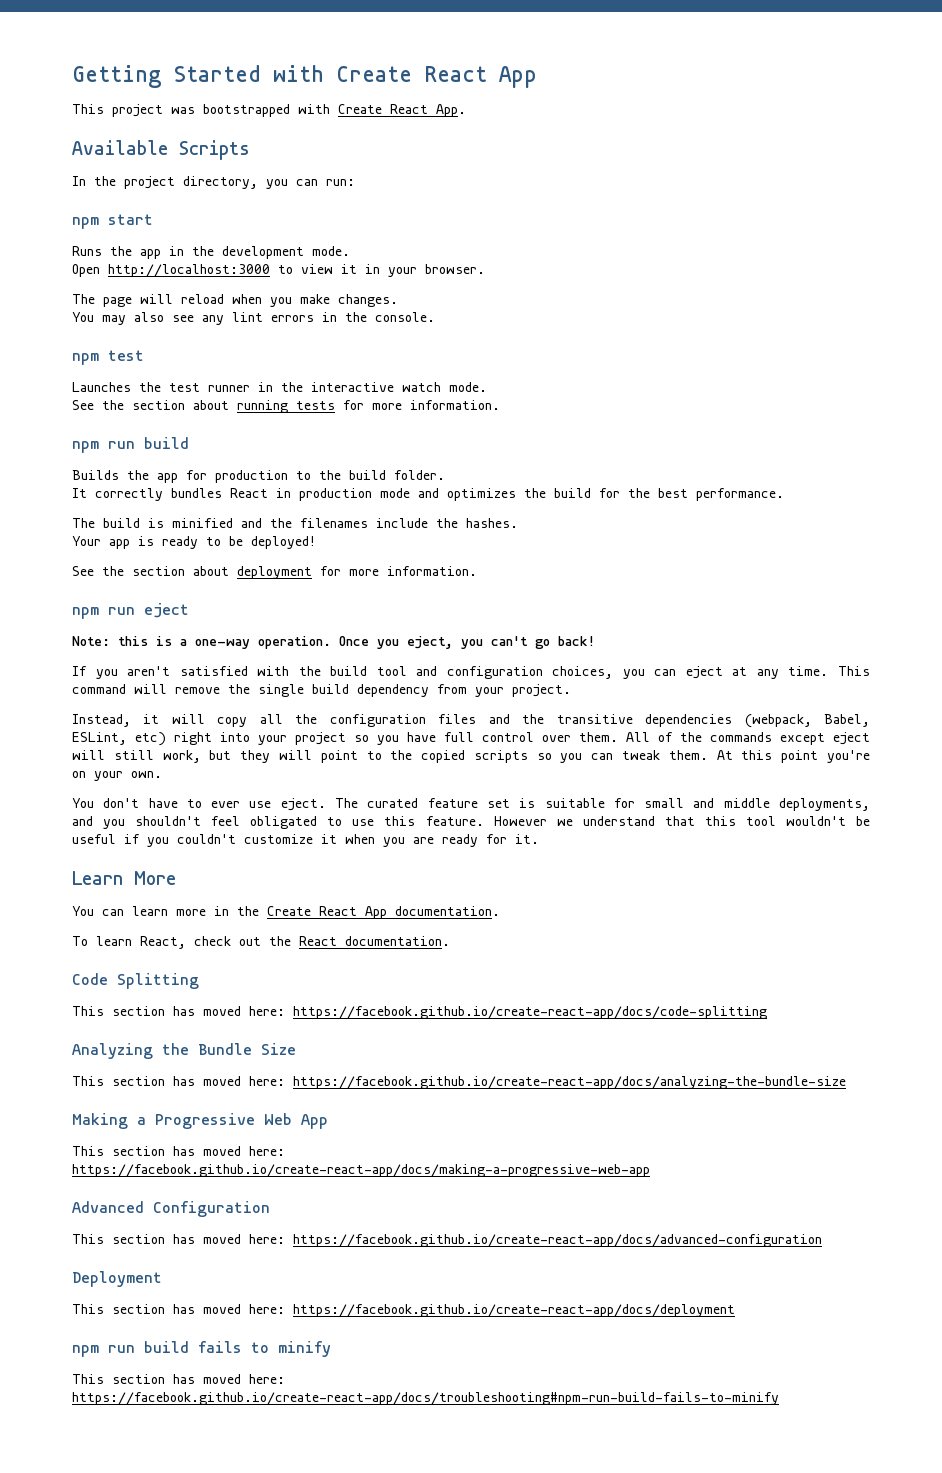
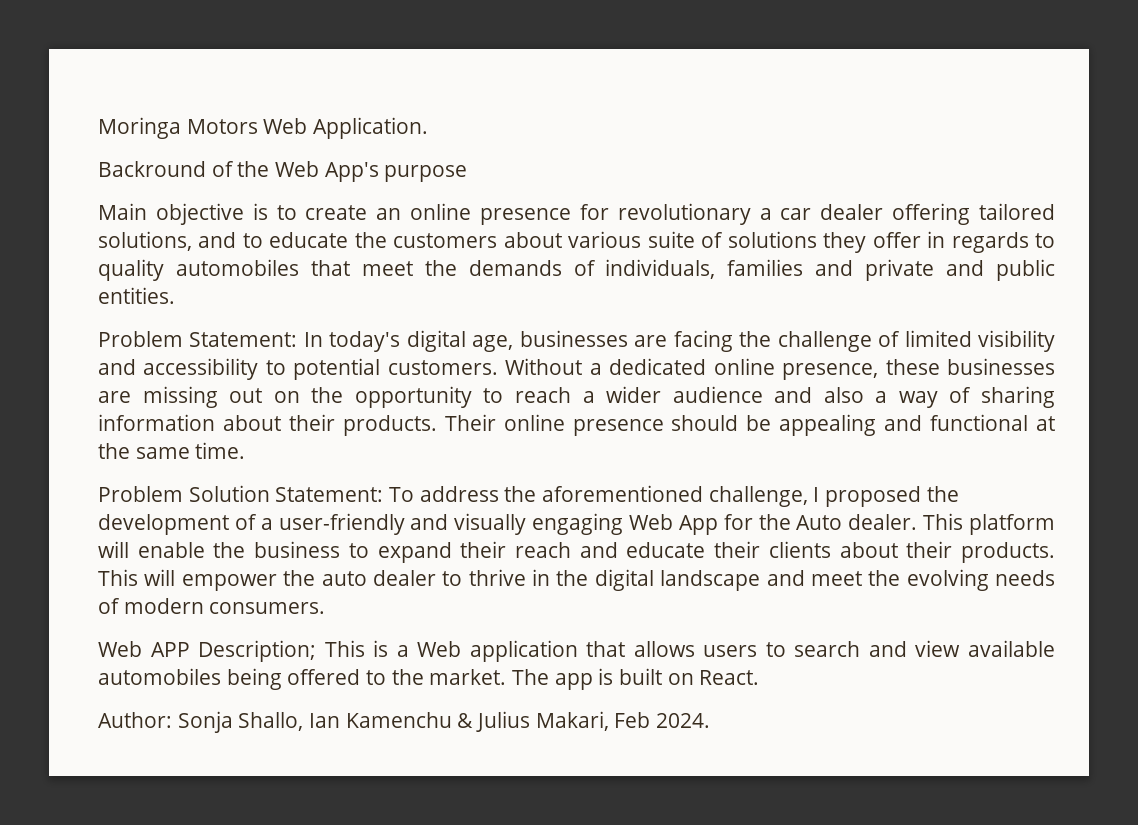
[72,65,537,88] [72,104,466,117] [72,140,250,160] [72,176,355,189] [72,214,153,229] [72,246,350,259] [72,264,485,277] [72,294,398,307] [72,312,435,325] [72,350,144,365] [72,382,487,392] [72,400,500,413] [72,437,189,453] [72,470,445,483] [72,488,784,501] [72,518,518,528] [72,536,316,549] [72,566,477,579] [72,603,189,619] [72,636,595,649] [72,666,870,679] [72,684,571,697] [72,714,870,728] [72,732,870,746] [72,750,870,763] [72,771,162,781] [72,798,870,811] [72,816,870,829] [72,834,539,847] [72,871,176,885] [72,906,500,919] [72,936,450,949] [72,973,199,989] [72,1006,767,1019] [72,1043,296,1059] [72,1076,846,1089] [72,1113,328,1129] [72,1146,285,1156] [72,1164,650,1177] [72,1201,270,1217] [72,1234,822,1247] [72,1271,162,1287] [72,1304,735,1317] [72,1341,331,1357] [72,1374,285,1384] [72,1392,779,1405] Getting Started with Create React App // This project was bootstrapped with Create React App. // Available Scripts // In the project directory, you can run: // npm start // Runs the app in the development mode. // Open http://localhost:3000 to view it in your browser. // The page will reload when you make changes. // You may also see any lint errors in the console. // npm test // Launches the test runner in the interactive watch mode. // See the section about running tests for more information. // npm run build // Builds the app for production to the build folder. // It correctly bundles React in production mode and optimizes the build for the best performance. // The build is minified and the filenames include the hashes. // Your app is ready to be deployed! // See the section about deployment for more information. // npm run eject // Note: this is a one-way operation. Once you eject, you can't go back! // If you aren't satisfied with the build tool and configuration choices, you can eject at any time. This command will remove the single build dependency from your project. // Instead, it will copy all the configuration files and the transitive dependencies (webpack, Babel, ESLint, etc) right into your project so you have full control over them. All of the commands except eject will still work, but they will point to the copied scripts so you can tweak them. At this point you're on your own. // You don't have to ever use eject. The curated feature set is suitable for small and middle deployments, and you shouldn't feel obligated to use this feature. However we understand that this tool wouldn't be useful if you couldn't customize it when you are ready for it. // Learn More // You can learn more in the Create React App documentation. // To learn React, check out the React documentation. // Code Splitting // This section has moved here: https://facebook.github.io/create-react-app/docs/code-splitting // Analyzing the Bundle Size // This section has moved here: https://facebook.github.io/create-react-app/docs/analyzing-the-bundle-size // Making a Progressive Web App // This section has moved here: https://facebook.github.io/create-react-app/docs/making-a-progressive-web-app // Advanced Configuration // This section has moved here: https://facebook.github.io/create-react-app/docs/advanced-configuration // Deployment // This section has moved here: https://facebook.github.io/create-react-app/docs/deployment // npm run build fails to minify // This section has moved here: https://facebook.github.io/create-react-app/docs/troubleshooting#npm-run-build-fails-to-minify -> [98,117,429,139] [98,161,468,182] [98,203,1055,225] [98,231,1056,253] [98,259,1055,281] [98,287,175,304] [98,330,1055,352] [98,358,1055,380] [98,386,1055,408] [98,414,1055,436] [98,442,246,459] [98,485,959,507] [98,513,1056,535] [98,541,1055,563] [98,569,1055,591] [98,598,326,614] [98,640,1055,662] [98,668,760,690] [98,711,711,733] Moringa Motors Web Application. // Backround of the Web App's purpose // Main objective is to create an online presence for revolutionary a car dealer offering tailored solutions, and to educate the customers about various suite of solutions they offer in regards to quality automobiles that meet the demands of individuals, families and private and public entities. // Problem Statement: In today's digital age, businesses are facing the challenge of limited visibility and accessibility to potential customers. Without a dedicated online presence, these businesses are missing out on the opportunity to reach a wider audience and also a way of sharing information about their products. Their online presence should be appealing and functional at the same time. // Problem Solution Statement: To address the aforementioned challenge, I proposed the development of a user-friendly and visually engaging Web App for the Auto dealer. This platform will enable the business to expand their reach and educate their clients about their products. This will empower the auto dealer to thrive in the digital landscape and meet the evolving needs of modern consumers. // Web APP Description; This is a Web application that allows users to search and view available automobiles being offered to the market. The app is built on React. // Author: Sonja Shallo, Ian Kamenchu & Julius Makari, Feb 2024.

